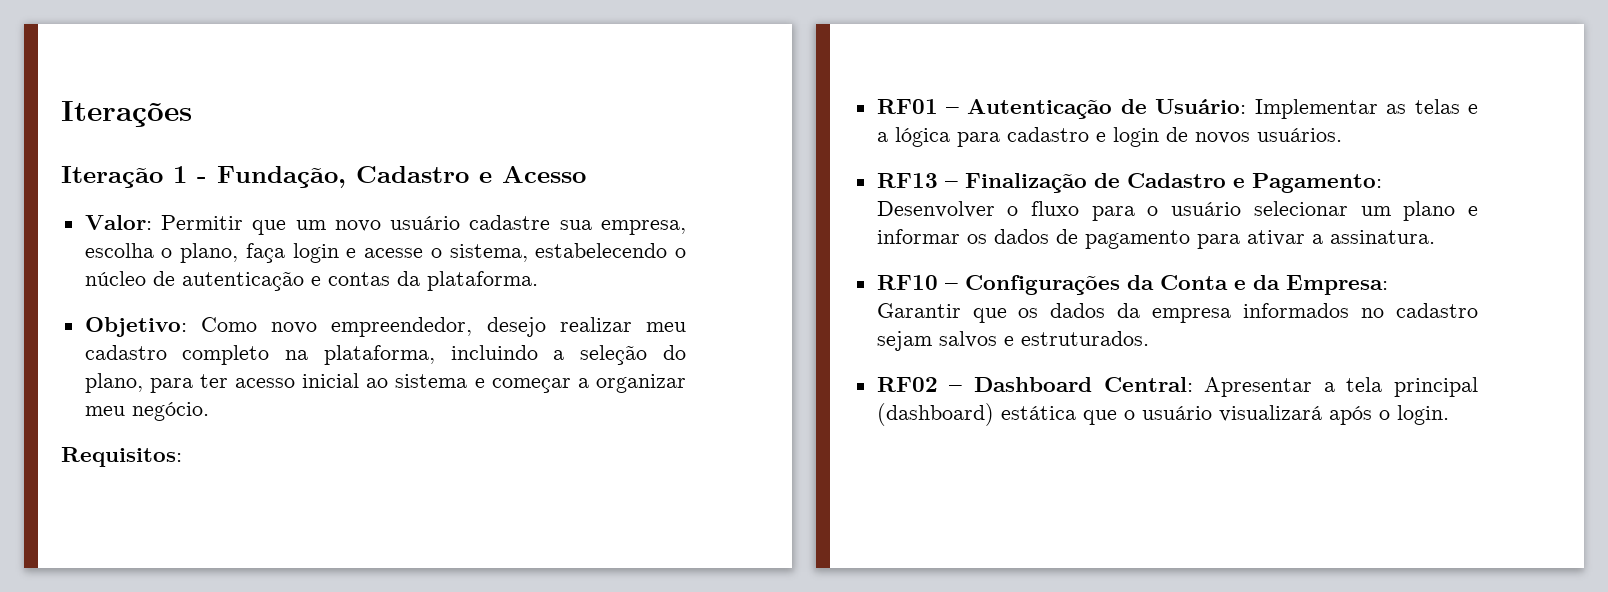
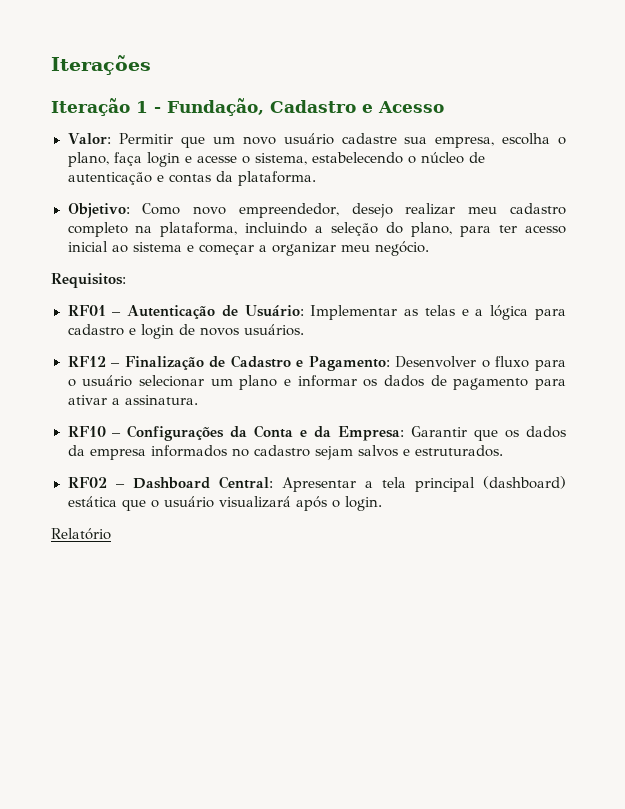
[876,173,938,188] RF13 -> [67,356,106,367] RF12
(1449, 415) none -> [51,528,111,540] // Relatório

